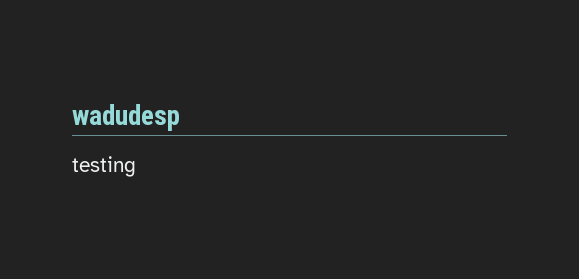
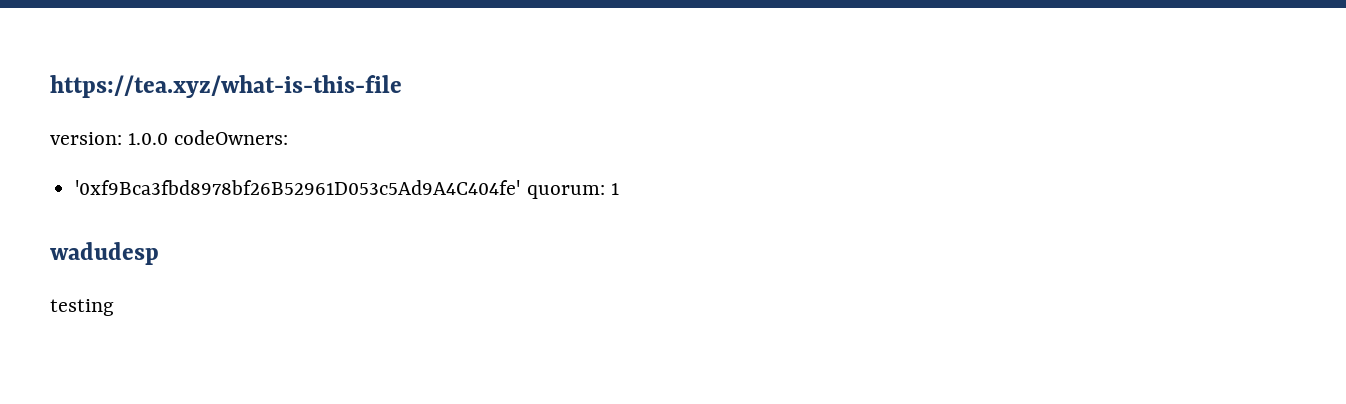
(72, 117) none -> [50,75,402,98] [50,130,289,145] [75,180,619,199] https://tea.xyz/what-is-this-file // version: 1.0.0 codeOwners: // '0xf9Bca3fbd8978bf26B52961D053c5Ad9A4C404fe' quorum: 1 //

